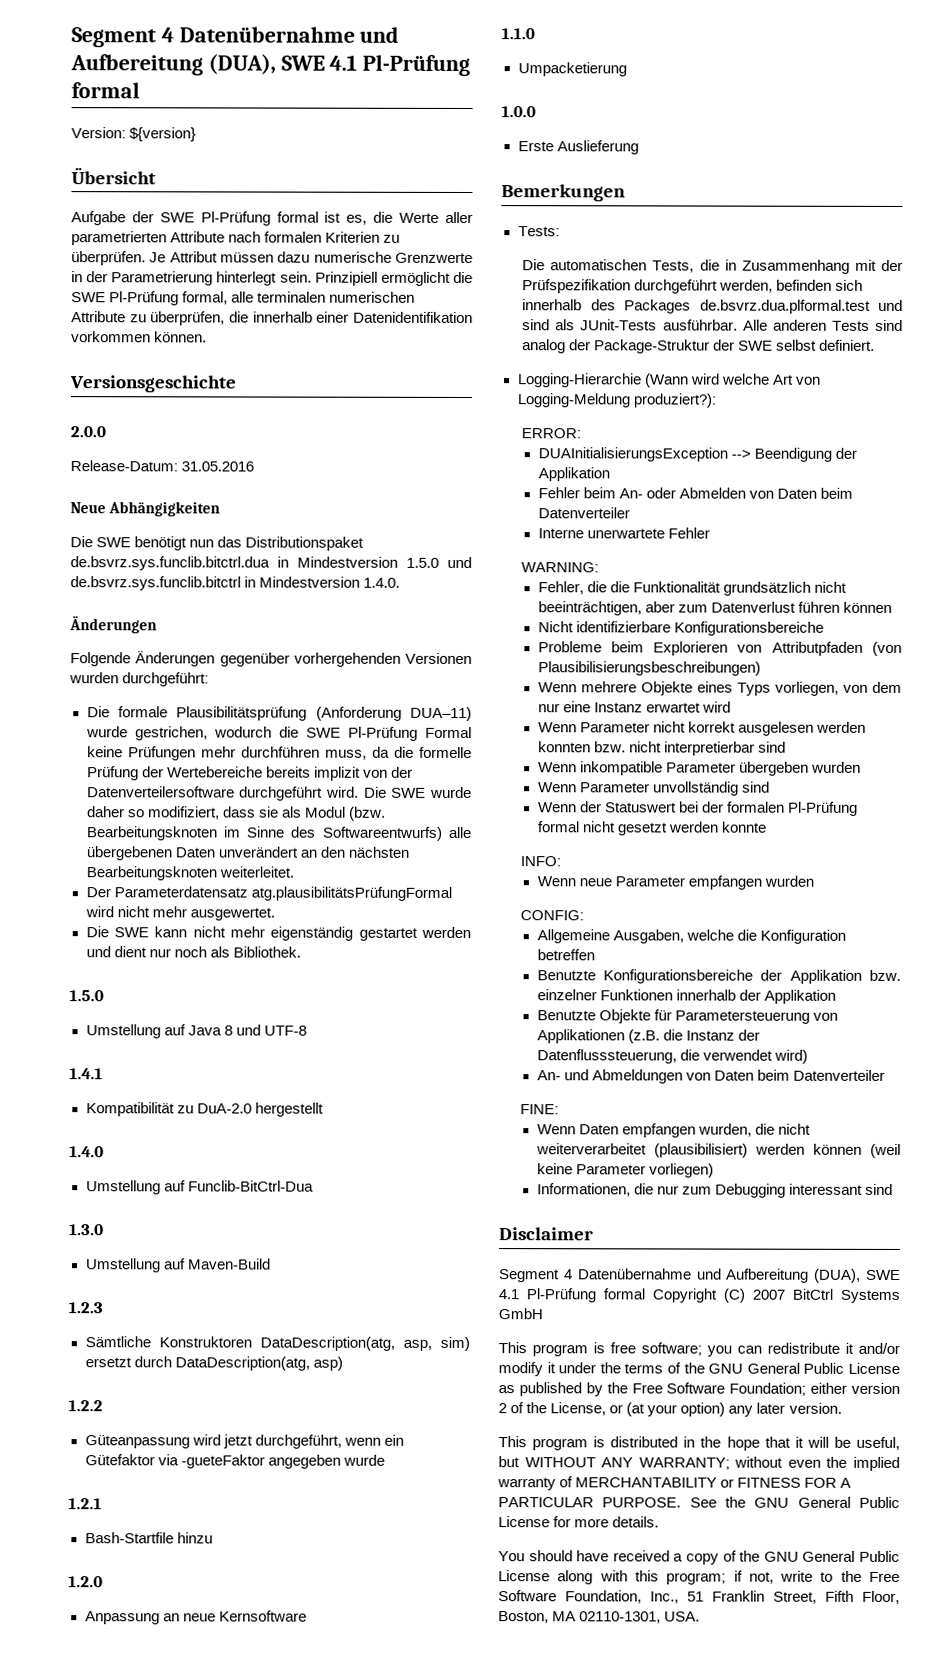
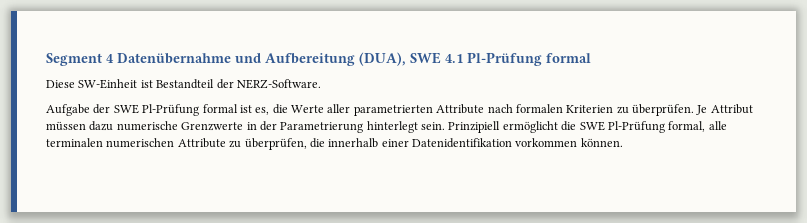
[71,127,197,142] [71,167,156,185] Version: ${version} // Übersicht -> [46,79,321,89] Diese SW-Einheit ist Bestandteil der NERZ-Software.
[69,375,237,393] [70,426,106,438] [70,460,255,472] [70,501,221,517] [70,536,365,551] [70,556,472,571] [70,576,401,591] [69,616,157,634] [70,651,472,667] [69,672,210,687] [86,706,472,722] [85,726,472,741] [86,746,472,761] [86,766,413,781] [86,786,472,801] [86,806,386,821] [85,826,473,841] [85,846,409,861] [85,866,294,881] [85,886,452,901] [84,906,275,921] [85,926,472,941] [85,946,301,958] [69,990,104,1002] [85,1024,307,1039] [69,1068,103,1080] [85,1102,324,1117] [69,1146,104,1158] [85,1180,314,1195] [69,1224,104,1236] [85,1258,271,1273] [68,1302,103,1314] [84,1336,470,1352] [84,1356,343,1371] [68,1400,103,1412] [84,1434,404,1449] [84,1454,385,1469] [68,1498,102,1510] [84,1532,213,1544] [68,1576,103,1588] [84,1610,307,1625] [501,28,535,40] [517,62,627,77] [501,106,536,118] [517,140,639,155] [501,184,626,202] [517,226,560,237] [522,259,903,274] [522,279,864,294] [522,299,903,314] [522,319,903,331] [522,339,876,354] [517,373,821,388] [516,393,716,408] [521,428,582,439] [537,447,857,462] [537,467,610,482] [537,487,854,499] [537,507,630,519] [537,527,710,539] [521,562,600,573] [537,581,847,596] [537,601,892,616] [537,621,824,636] [537,641,902,656] [537,661,761,676] [537,681,903,696] [537,701,731,713] [537,721,866,736] [537,741,786,756] [537,761,861,776] [537,781,770,796] [537,801,858,816] [537,821,767,836] [520,856,562,867] [536,875,814,890] [520,910,585,921] [536,929,846,944] [536,949,595,961] [536,969,901,984] [536,989,836,1004] [536,1009,838,1024] [536,1029,760,1044] [536,1049,808,1064] [536,1069,885,1084] [520,1104,560,1115] [536,1123,811,1138] [535,1143,901,1158] [536,1163,714,1178] [536,1183,893,1198] [499,1227,594,1241] [498,1268,901,1283] [498,1288,900,1303] [498,1308,543,1320] [498,1342,900,1357] [498,1362,900,1377] [498,1382,900,1397] [498,1402,842,1417] [498,1436,900,1451] [498,1456,900,1471] [497,1476,852,1491] [498,1496,900,1508] [498,1516,660,1528] [498,1550,900,1565] [498,1570,901,1585] [498,1590,900,1604] [498,1611,701,1624] // Versionsgeschichte // 2.0.0 // Release-Datum: 31.05.2016 // Neue Abhängigkeiten // Die SWE benötigt nun das Distributionspaket de.bsvrz.sys.funclib.bitctrl.dua in Mindestversion 1.5.0 und de.bsvrz.sys.funclib.bitctrl in Mindestversion 1.4.0. // Änderungen // Folgende Änderungen gegenüber vorhergehenden Versionen wurden durchgeführt: // Die formale Plausibilitätsprüfung (Anforderung DUA–11) wurde gestrichen, wodurch die SWE Pl-Prüfung Formal keine Prüfungen mehr durchführen muss, da die formelle Prüfung der Wertebereiche bereits implizit von der Datenverteilersoftware durchgeführt wird. Die SWE wurde daher so modifiziert, dass sie als Modul (bzw. Bearbeitungsknoten im Sinne des Softwareentwurfs) alle übergebenen Daten unverändert an den nächsten Bearbeitungsknoten weiterleitet. // Der Parameterdatensatz atg.plausibilitätsPrüfungFormal wird nicht mehr ausgewertet. // Die SWE kann nicht mehr eigenständig gestartet werden und dient nur noch als Bibliothek. // 1.5.0 // Umstellung auf Java 8 und UTF-8 // 1.4.1 // Kompatibilität zu DuA-2.0 hergestellt // 1.4.0 // Umstellung auf Funclib-BitCtrl-Dua // 1.3.0 // Umstellung auf Maven-Build // 1.2.3 // Sämtliche Konstruktoren DataDescription(atg, asp, sim) ersetzt durch DataDescription(atg, asp) // 1.2.2 // Güteanpassung wird jetzt durchgeführt, wenn ein Gütefaktor via -gueteFaktor angegeben wurde // 1.2.1 // Bash-Startfile hinzu // 1.2.0 // Anpassung an neue Kernsoftware // 1.1.0 // Umpacketierung // 1.0.0 // Erste Auslieferung // Bemerkungen // Tests: // Die automatischen Tests, die in Zusammenhang mit der Prüfspezifikation durchgeführt werden, befinden sich innerhalb des Packages de.bsvrz.dua.plformal.test und sind als JUnit-Tests ausführbar. Alle anderen Tests sind analog der Package-Struktur der SWE selbst definiert. // Logging-Hierarchie (Wann wird welche Art von Logging-Meldung produziert?): // ERROR: // DUAInitialisierungsException --> Beendigung der Applikation // Fehler beim An- oder Abmelden von Daten beim Datenverteiler // Interne unerwartete Fehler // WARNING: // Fehler, die die Funktionalität grundsätzlich nicht beeinträchtigen, aber zum Datenverlust führen können // Nicht identifizierbare Konfigurationsbereiche // Probleme beim Explorieren von Attributpfaden (von Plausibilisierungsbeschreibungen) // Wenn mehrere Objekte eines Typs vorliegen, von dem nur eine Instanz erwartet wird // Wenn Parameter nicht korrekt ausgelesen werden konnten bzw. nicht interpretierbar sind // Wenn inkompatible Parameter übergeben wurden // Wenn Parameter unvollständig sind // Wenn der Statuswert bei der formalen Pl-Prüfung formal nicht gesetzt werden konnte // INFO: // Wenn neue Parameter empfangen wurden // CONFIG: // Allgemeine Ausgaben, welche die Konfiguration betreffen // Benutzte Konfigurationsbereiche der Applikation bzw. einzelner Funktionen innerhalb der Applikation // Benutzte Objekte für Parametersteuerung von Applikationen (z.B. die Instanz der Datenflusssteuerung, die verwendet wird) // An- und Abmeldungen von Daten beim Datenverteiler // FINE: // Wenn Daten empfangen wurden, die nicht weiterverarbeitet (plausibilisiert) werden können (weil keine Parameter vorliegen) // Informationen, die nur zum Debugging interessant sind // Disclaimer // Segment 4 Datenübernahme und Aufbereitung (DUA), SWE 4.1 Pl-Prüfung formal Copyright (C) 2007 BitCtrl Systems GmbH // This program is free software; you can redistribute it and/or modify it under the terms of the GNU General Public License as published by the Free Software Foundation; either version 2 of the License, or (at your option) any later version. // This program is distributed in the hope that it will be useful, but WITHOUT ANY WARRANTY; without even the implied warranty of MERCHANTABILITY or FITNESS FOR A PARTICULAR PURPOSE. See the GNU General Public License for more details. // You should have received a copy of the GNU General Public License along with this program; if not, write to the Free Software Foundation, Inc., 51 Franklin Street, Fifth Floor, Boston, MA 02110-1301, USA. -> (623, 142) none

